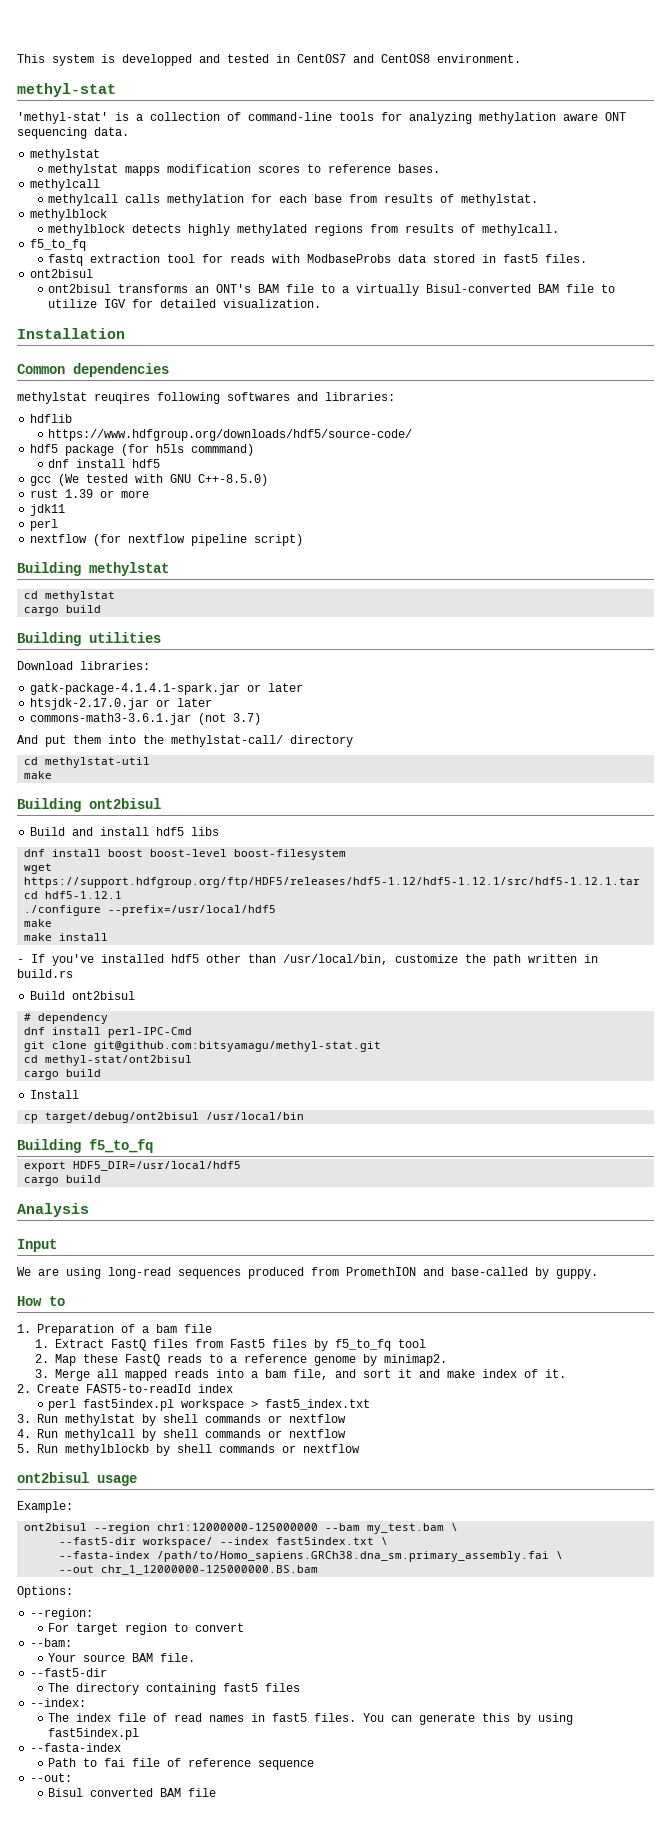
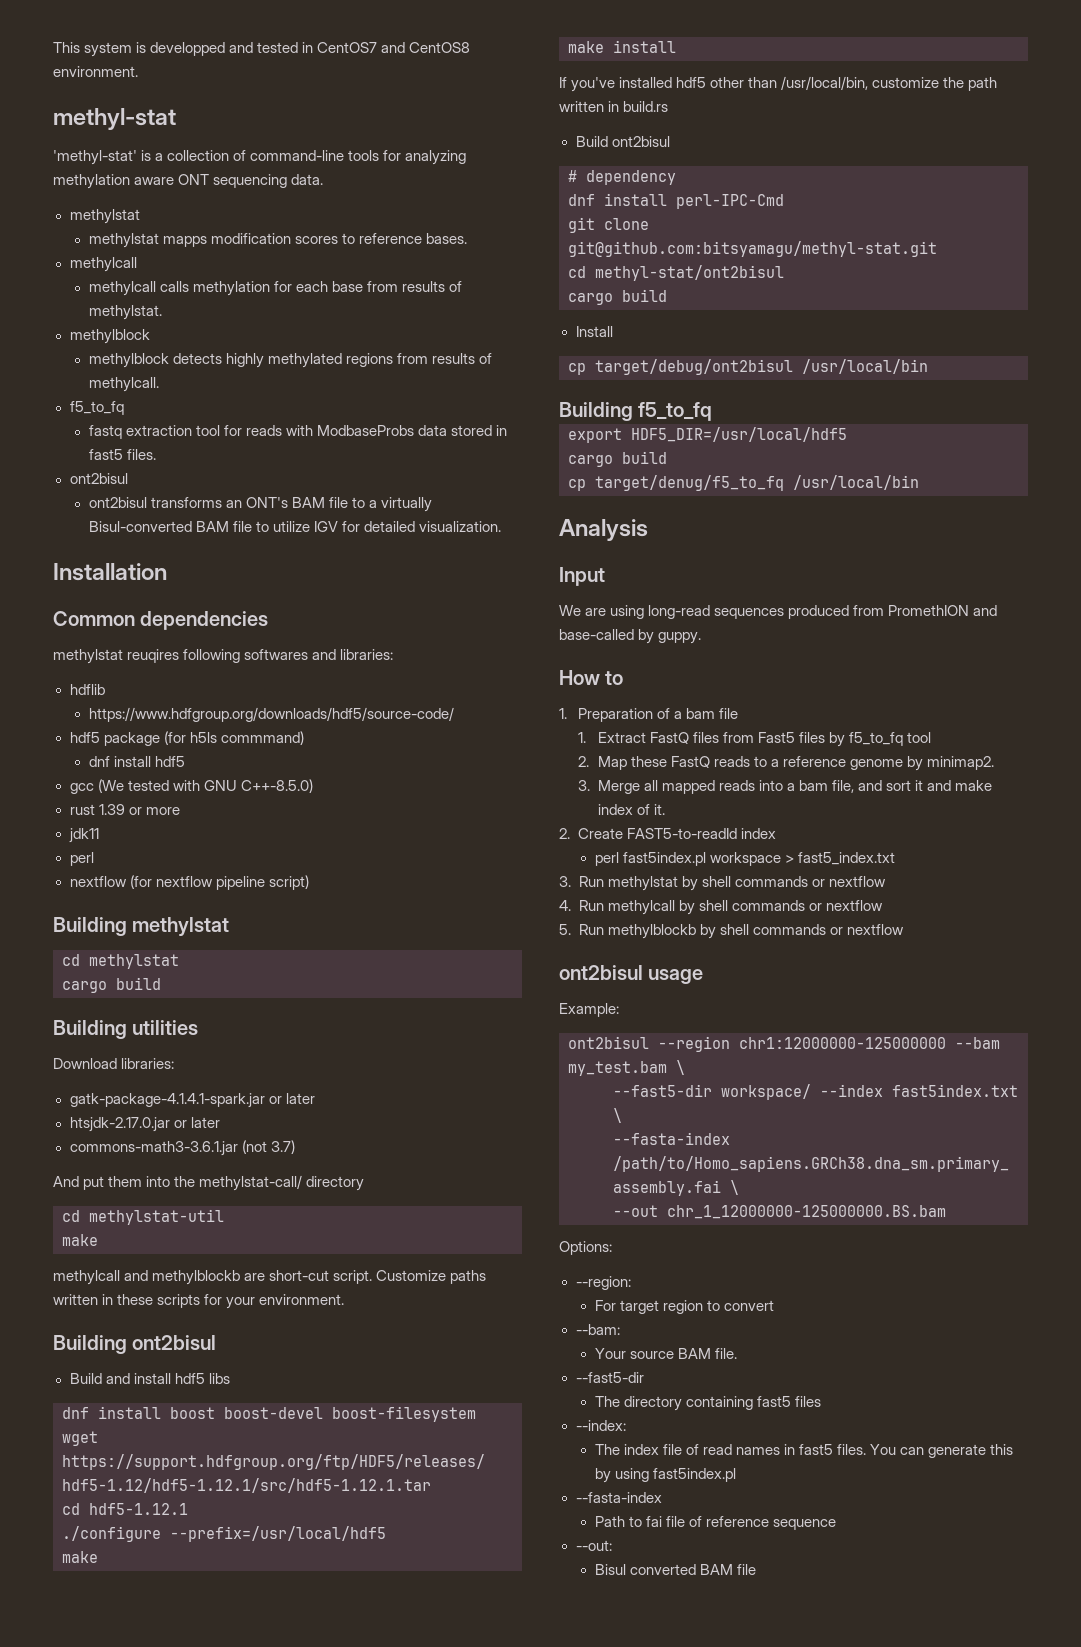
(53, 775) none -> [53,1270,487,1285] [53,1294,345,1309] // methylcall and methylblockb are short-cut script. Customize paths written in these scripts for your environment.
[150,849,228,857] boost-level -> [224,1407,323,1419] boost-devel
[17,959,24,963] - -> (676, 46) none
(102, 1179) none -> [568,475,919,491] // cp target/denug/f5_to_fq /usr/local/bin

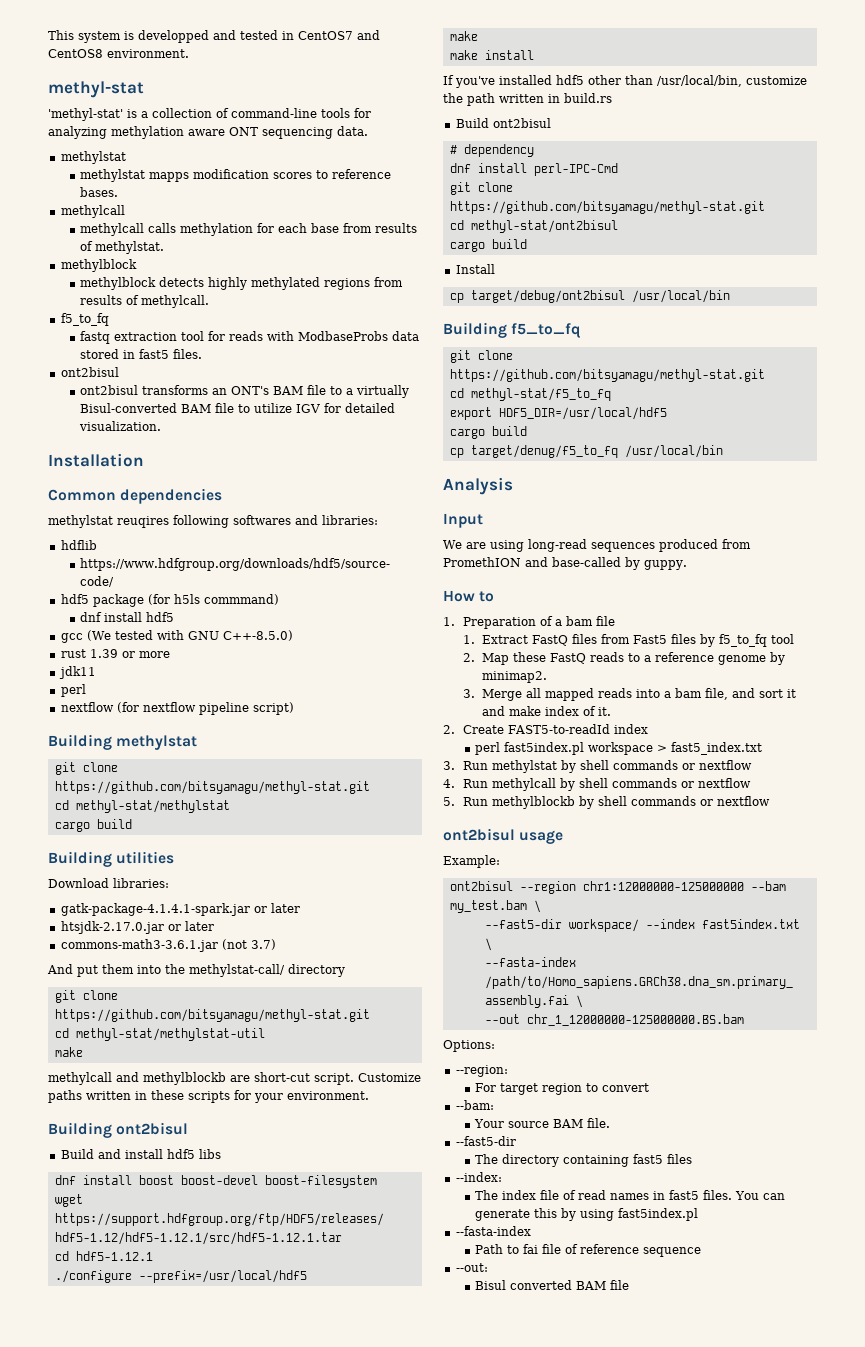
[62,954,179,969] // cd methylstat -> [54,762,118,775] [54,781,370,794] [54,800,230,813] // git clone https://github.com/bitsyamagu/methyl-stat.git // cd methyl-stat/methylstat
[62,1209,224,1225] // cd methylstat-util -> [54,990,118,1003] [54,1009,370,1022] [54,1028,265,1041] // git clone https://github.com/bitsyamagu/methyl-stat.git // cd methyl-stat/methylstat-util
[568,241,937,257] git@github.com:bitsyamagu/methyl-stat.git -> [449,201,765,214] https://github.com/bitsyamagu/methyl-stat.git
(713, 411) none -> [449,350,513,363] [449,369,765,382] [449,388,611,401] // git clone https://github.com/bitsyamagu/methyl-stat.git // cd methyl-stat/f5_to_fq

